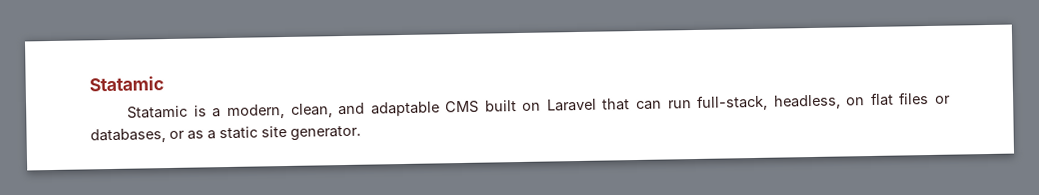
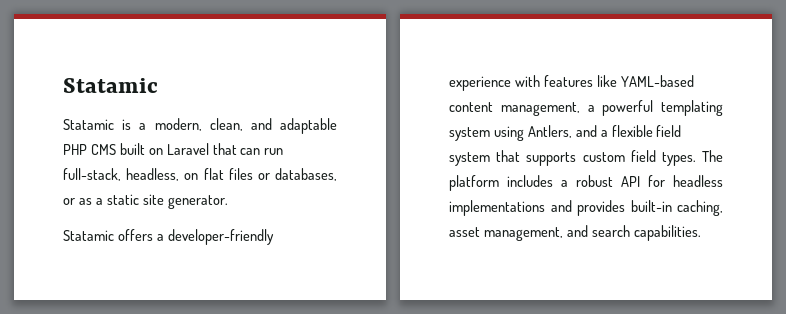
(440, 109) none -> [63,144,87,155] PHP
(361, 133) none -> [63,229,274,245] [449,75,694,91] [449,100,723,116] [449,125,682,141] [449,150,723,166] [449,175,723,191] [449,200,723,216] [449,225,701,241] // Statamic offers a developer-friendly experience with features like YAML-based content management, a powerful templating system using Antlers, and a flexible field system that supports custom field types. The platform includes a robust API for headless implementations and provides built-in caching, asset management, and search capabilities.

